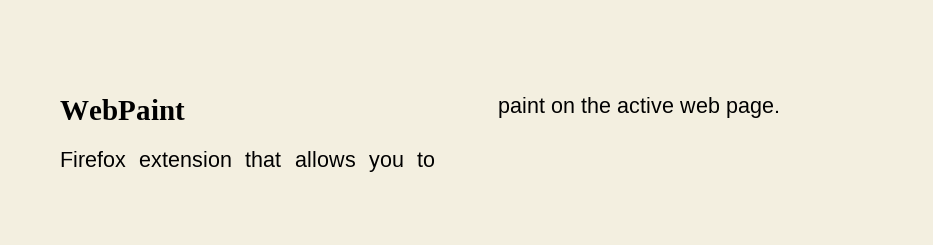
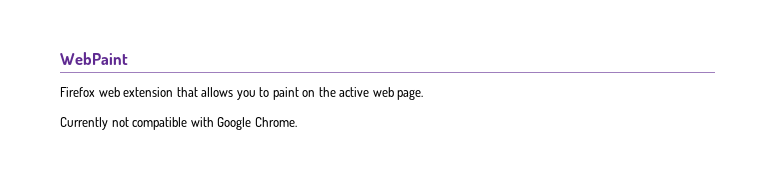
(126, 159) none -> [98,87,120,97] web
(780, 109) none -> [60,117,297,130] // Currently not compatible with Google Chrome.

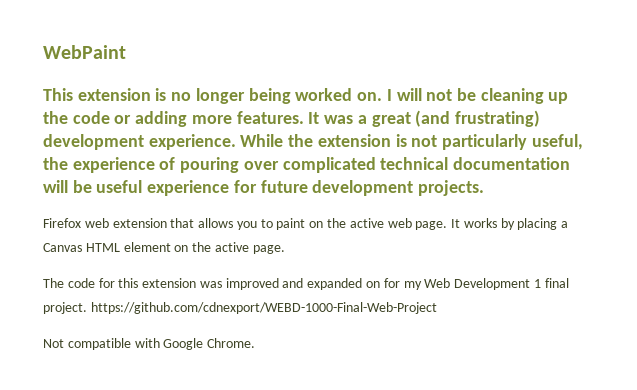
(128, 58) none -> [43,88,569,104] [43,110,540,127] [43,134,583,150] [43,157,571,173] [43,180,485,196] // This extension is no longer being worked on. I will not be cleaning up the code or adding more features. It was a great (and frustrating) development experience. While the extension is not particularly useful, the experience of pouring over complicated technical documentation will be useful experience for future development projects.
[60,117,129,130] // Currently not -> [451,218,569,230] [43,242,285,254] [43,278,569,290] [43,302,437,314] [43,339,64,348] It works by placing a Canvas HTML element on the active page. // The code for this extension was improved and expanded on for my Web Development 1 final project. https://github.com/cdnexport/WEBD-1000-Final-Web-Project // Not

